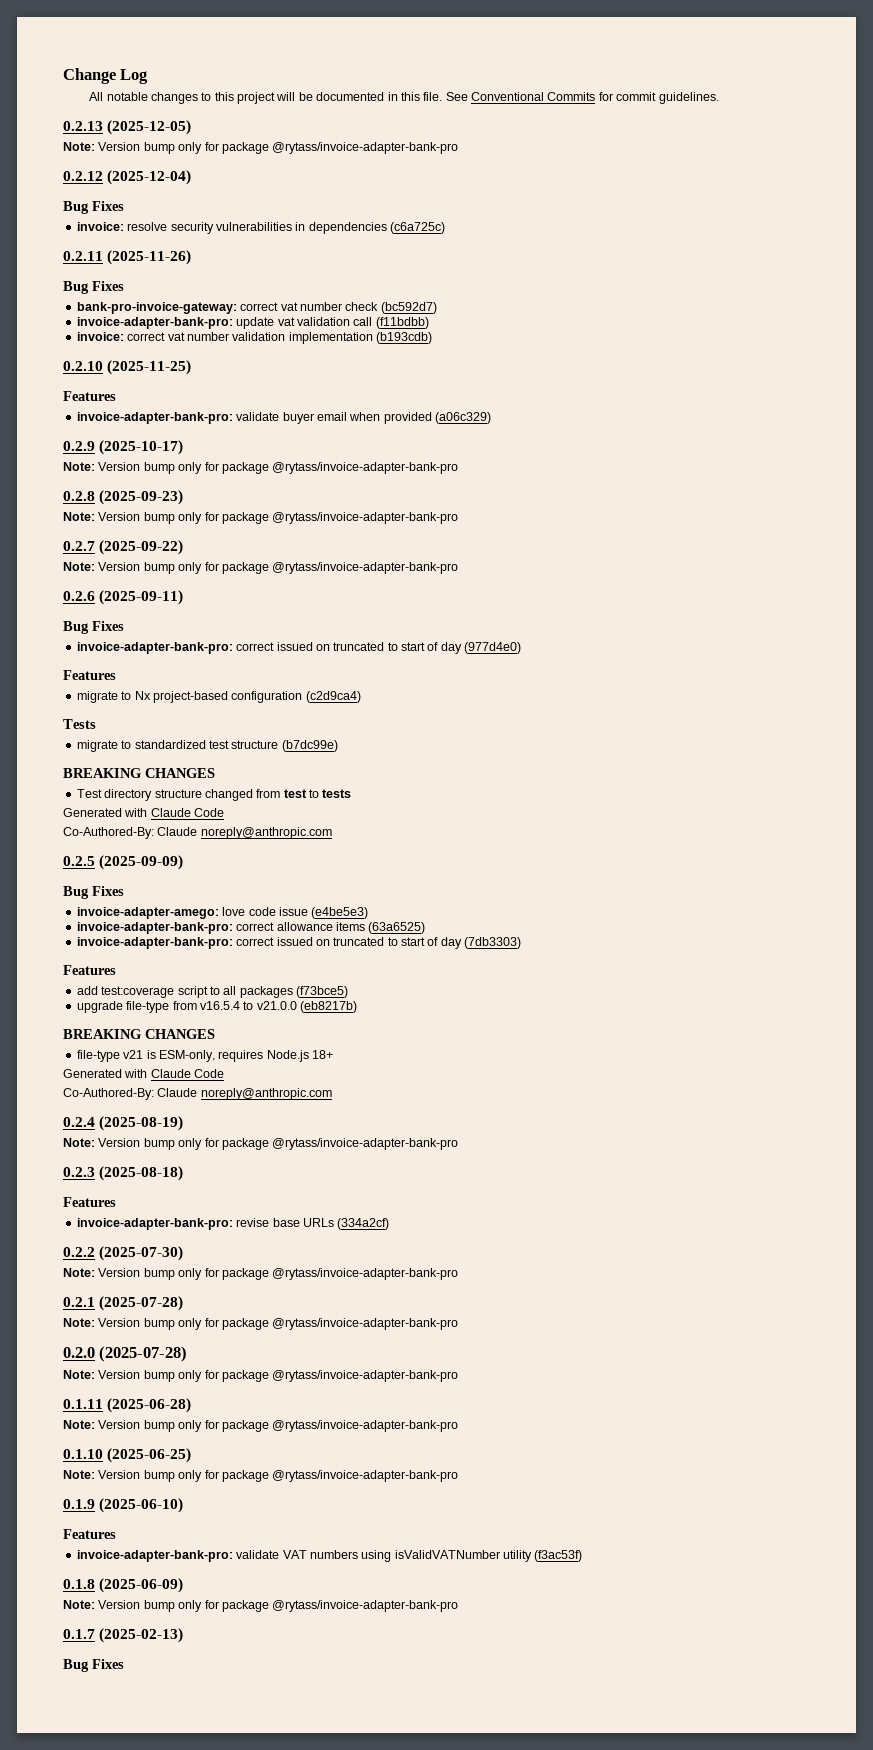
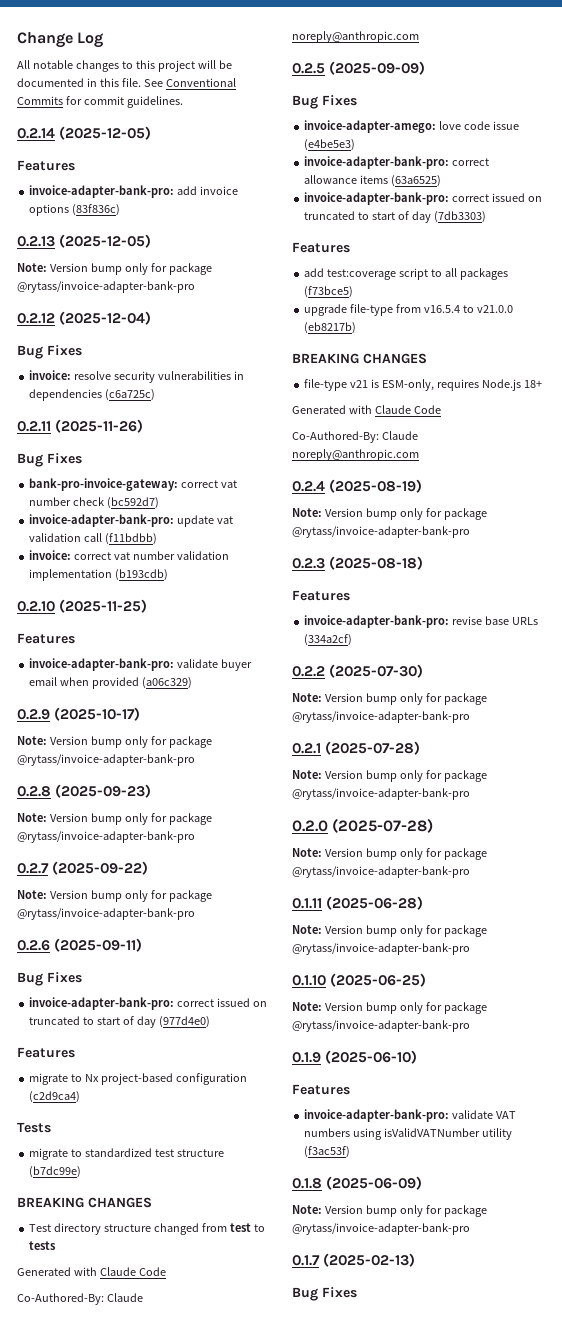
(719, 98) none -> [17,126,152,140] [17,160,75,171] [29,185,239,198] [29,204,121,216] // 0.2.14 (2025-12-05) // Features // invoice-adapter-bank-pro: add invoice options (83f836c)

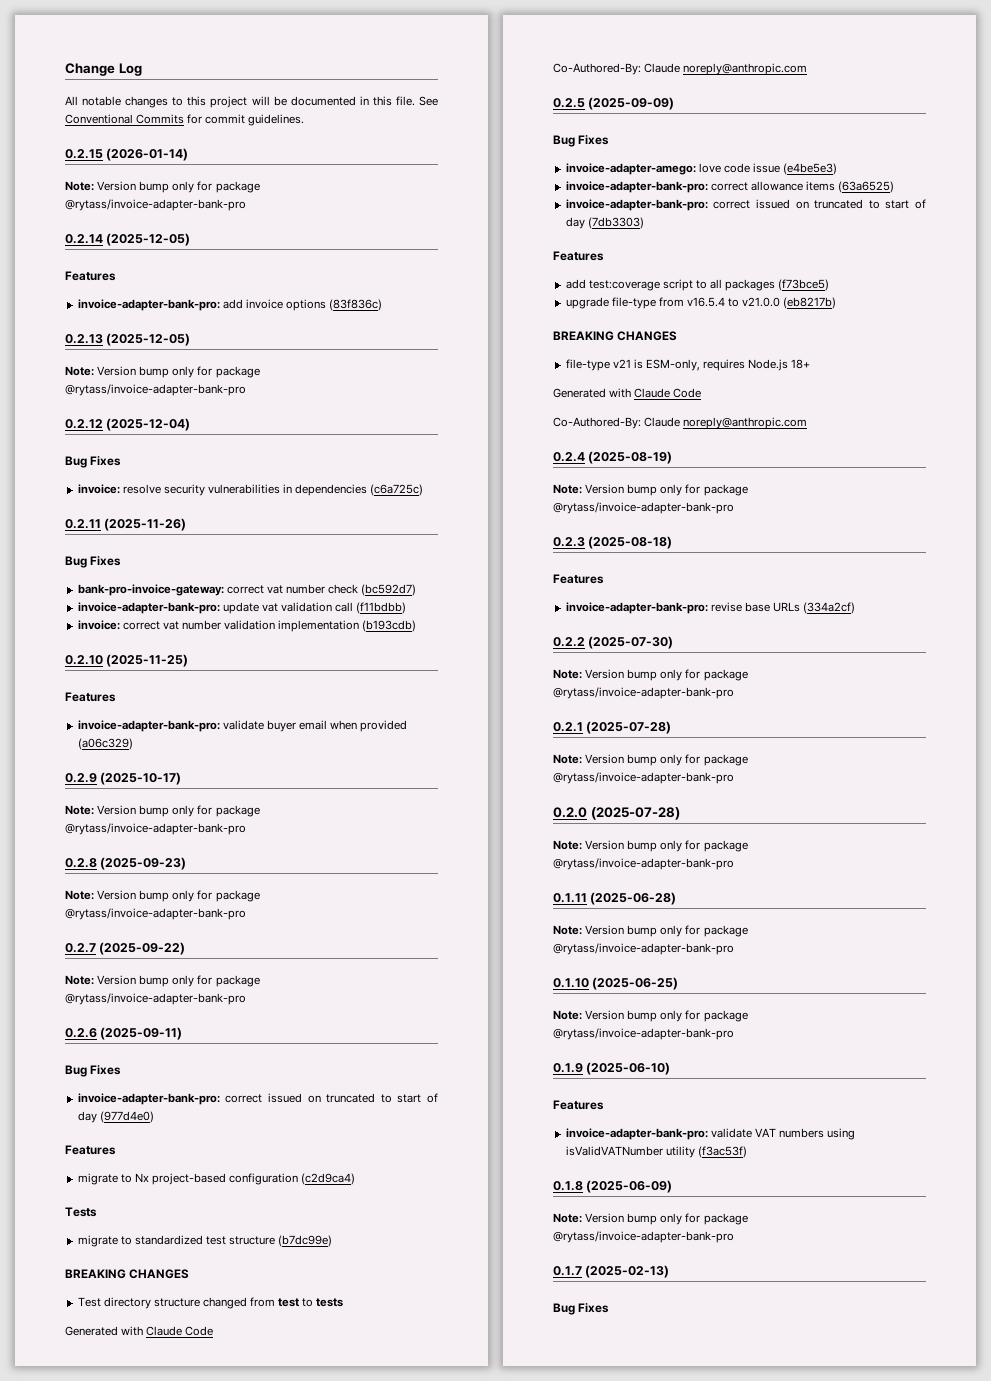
(183, 102) none -> [65,148,189,161] [65,181,260,193] [65,199,246,211] // 0.2.15 (2026-01-14) // Note: Version bump only for package @rytass/invoice-adapter-bank-pro

